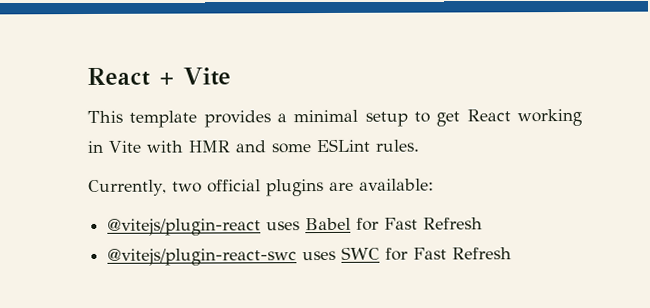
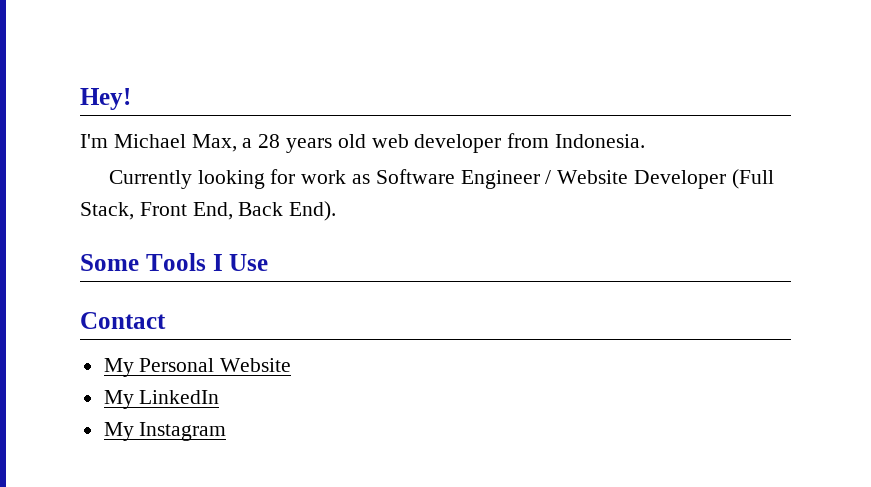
[87,67,231,86] [87,108,582,128] [87,138,419,154] [88,178,434,197] [107,217,484,236] [107,246,513,266] React + Vite // This template provides a minimal setup to get React working in Vite with HMR and some ESLint rules. // Currently, two official plugins are available: // @vitejs/plugin-react uses Babel for Fast Refresh // @vitejs/plugin-react-swc uses SWC for Fast Refresh -> [80,88,131,110] [80,133,646,153] [108,169,774,189] [80,201,337,221] [80,253,269,271] [80,312,166,329] [103,358,292,377] [103,390,220,409] [103,422,227,441] Hey! // I'm Michael Max, a 28 years old web developer from Indonesia. // Currently looking for work as Software Engineer / Website Developer (Full Stack, Front End, Back End). // Some Tools I Use // Contact // My Personal Website // My LinkedIn // My Instagram

